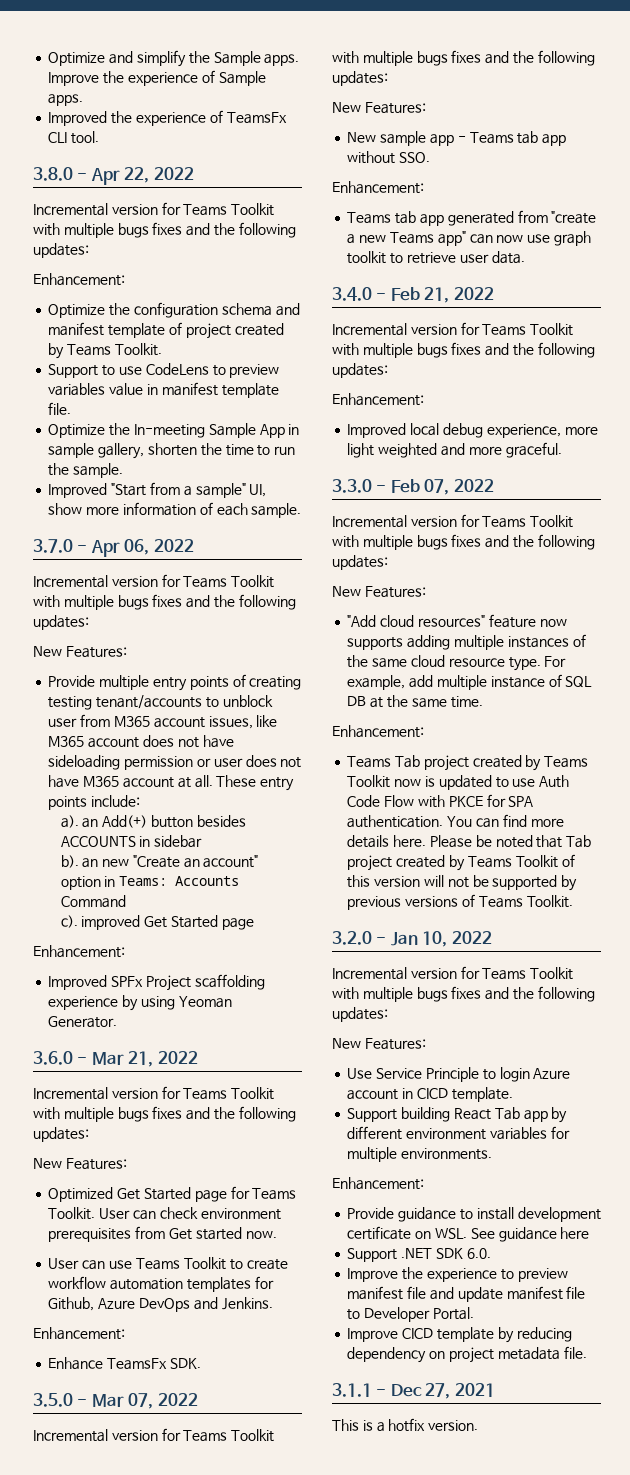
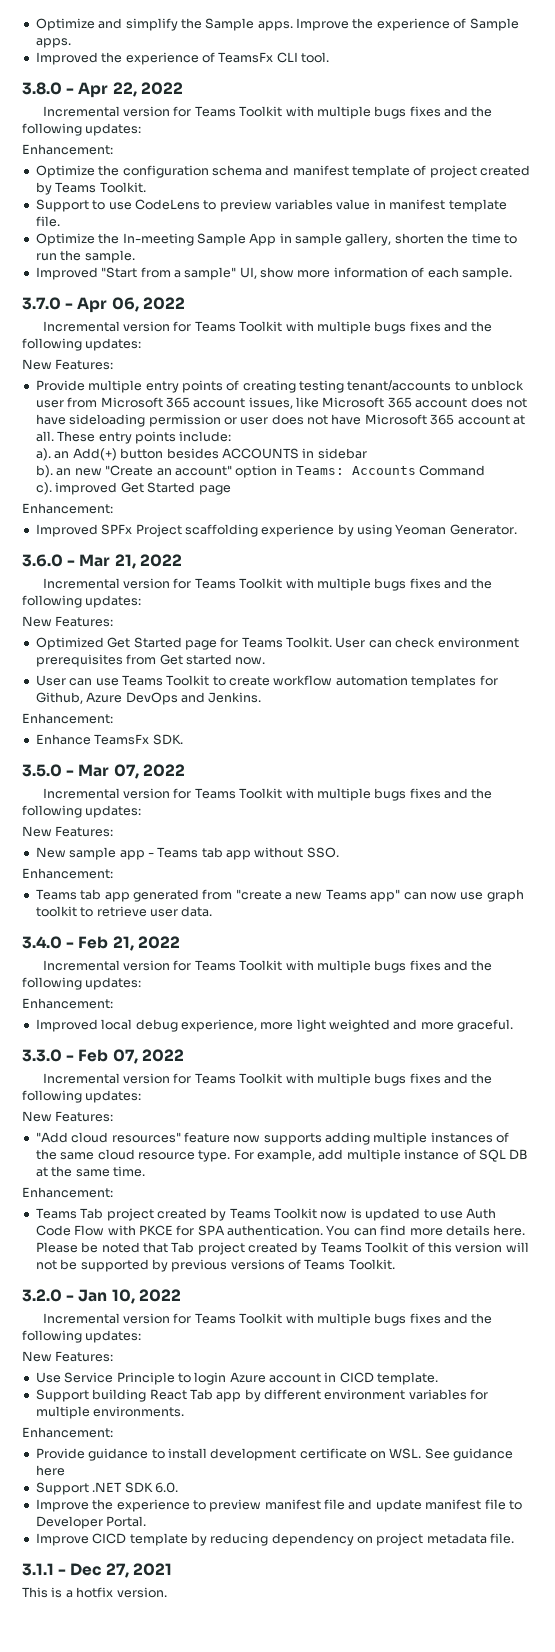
[113,716,150,727] M365 -> [100,397,190,408] Microsoft 365
[48,736,85,747] M365 -> [322,397,412,408] Microsoft 365
[83,776,120,787] M365 -> [364,414,455,425] Microsoft 365

